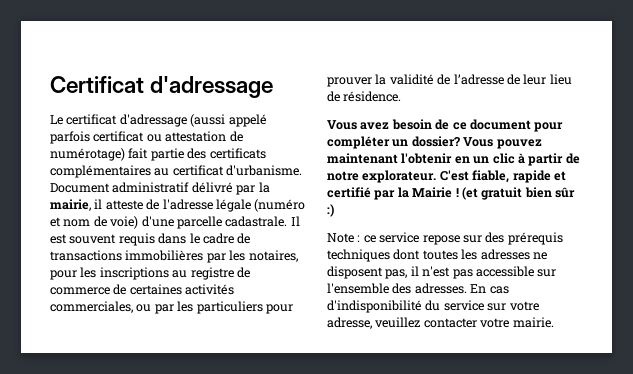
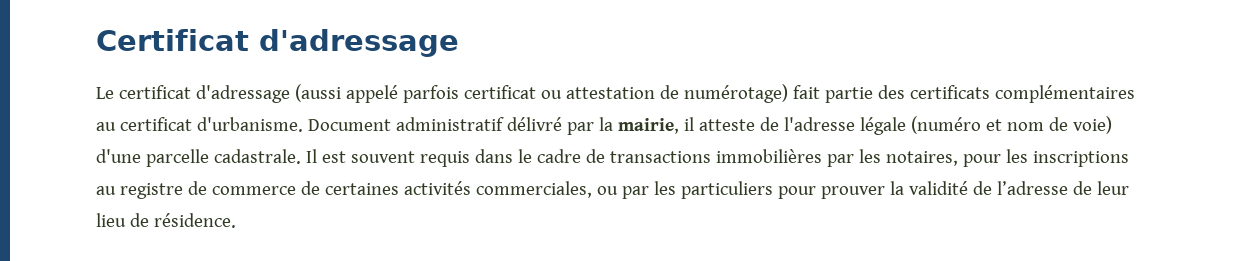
[327,119,564,132] [327,136,542,149] [327,153,580,166] [327,170,566,183] [327,187,575,200] [327,204,334,217] [327,232,563,245] [327,249,547,262] [327,266,557,279] [327,283,509,294] [327,300,539,313] [327,317,554,329] // Vous avez besoin de ce document pour compléter un dossier? Vous pouvez maintenant l'obtenir en un clic à partir de notre explorateur. C'est fiable, rapide et certifié par la Mairie ! (et gratuit bien sûr :) // Note : ce service repose sur des prérequis techniques dont toutes les adresses ne disposent pas, il n'est pas accessible sur l'ensemble des adresses. En cas d'indisponibilité du service sur votre adresse, veuillez contacter votre mairie. -> (236, 220) none

